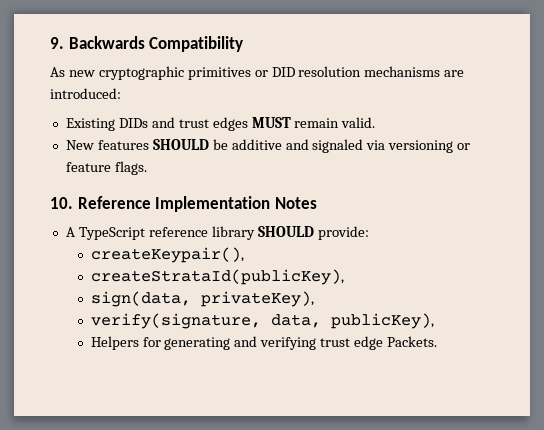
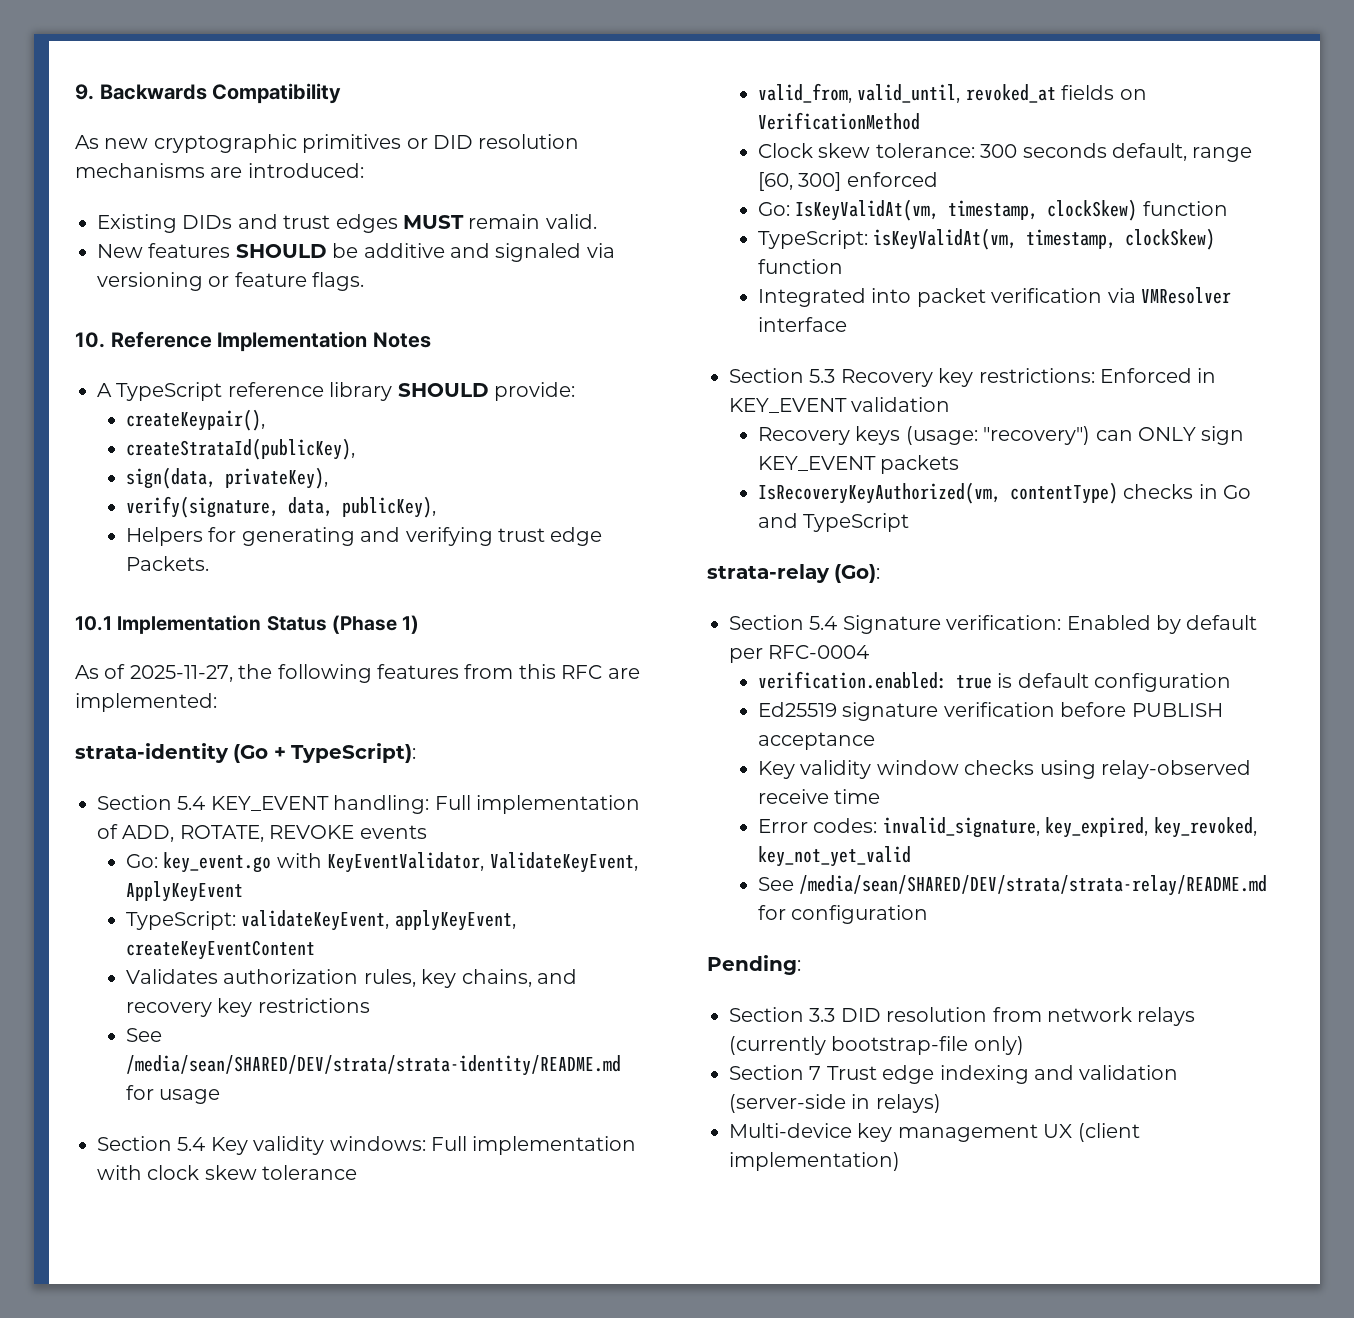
(438, 341) none -> [75,615,420,634] [75,664,640,683] [75,693,217,712] [75,743,417,763] [97,795,640,814] [97,824,427,842] [125,852,638,873] [125,881,243,902] [125,910,516,931] [125,940,315,960] [125,969,577,988] [125,998,370,1017] [125,1028,162,1042] [125,1055,621,1076] [125,1085,221,1104] [97,1136,637,1155] [97,1165,358,1180] [757,83,1147,103] [757,112,920,130] [757,143,1253,162] [757,172,938,191] [757,199,1228,221] [757,228,1216,250] [757,259,843,274] [757,287,1231,307] [757,317,847,332] [729,368,1217,387] [729,397,951,413] [757,426,1245,445] [757,455,960,474] [757,482,1252,504] [757,513,910,532] [707,564,881,583] [729,615,1258,634] [729,645,870,663] [757,671,1232,692] [757,702,1223,721] [757,732,875,750] [757,760,1251,779] [757,789,881,804] [757,817,1257,838] [757,846,911,867] [757,875,1268,896] [757,905,929,924] [707,955,801,975] [729,1007,1196,1026] [729,1036,1024,1055] [729,1065,1179,1084] [729,1094,941,1113] [729,1123,1140,1142] [729,1152,900,1171] // 10.1 Implementation Status (Phase 1) // As of 2025-11-27, the following features from this RFC are implemented: // strata-identity (Go + TypeScript): // Section 5.4 KEY_EVENT handling: Full implementation of ADD, ROTATE, REVOKE events // Go: key_event.go with KeyEventValidator, ValidateKeyEvent, ApplyKeyEvent // TypeScript: validateKeyEvent, applyKeyEvent, createKeyEventContent // Validates authorization rules, key chains, and recovery key restrictions // See /media/sean/SHARED/DEV/strata/strata-identity/README.md for usage // Section 5.4 Key validity windows: Full implementation with clock skew tolerance // valid_from, valid_until, revoked_at fields on VerificationMethod // Clock skew tolerance: 300 seconds default, range [60, 300] enforced // Go: IsKeyValidAt(vm, timestamp, clockSkew) function // TypeScript: isKeyValidAt(vm, timestamp, clockSkew) function // Integrated into packet verification via VMResolver interface // Section 5.3 Recovery key restrictions: Enforced in KEY_EVENT validation // Recovery keys (usage: "recovery") can ONLY sign KEY_EVENT packets // IsRecoveryKeyAuthorized(vm, contentType) checks in Go and TypeScript // strata-relay (Go): // Section 5.4 Signature verification: Enabled by default per RFC-0004 // verification.enabled: true is default configuration // Ed25519 signature verification before PUBLISH acceptance // Key validity window checks using relay-observed receive time // Error codes: invalid_signature, key_expired, key_revoked, key_not_yet_valid // See /media/sean/SHARED/DEV/strata/strata-relay/README.md for configuration // Pending: // Section 3.3 DID resolution from network relays (currently bootstrap-file only) // Section 7 Trust edge indexing and validation (server-side in relays) // Multi-device key management UX (client implementation)

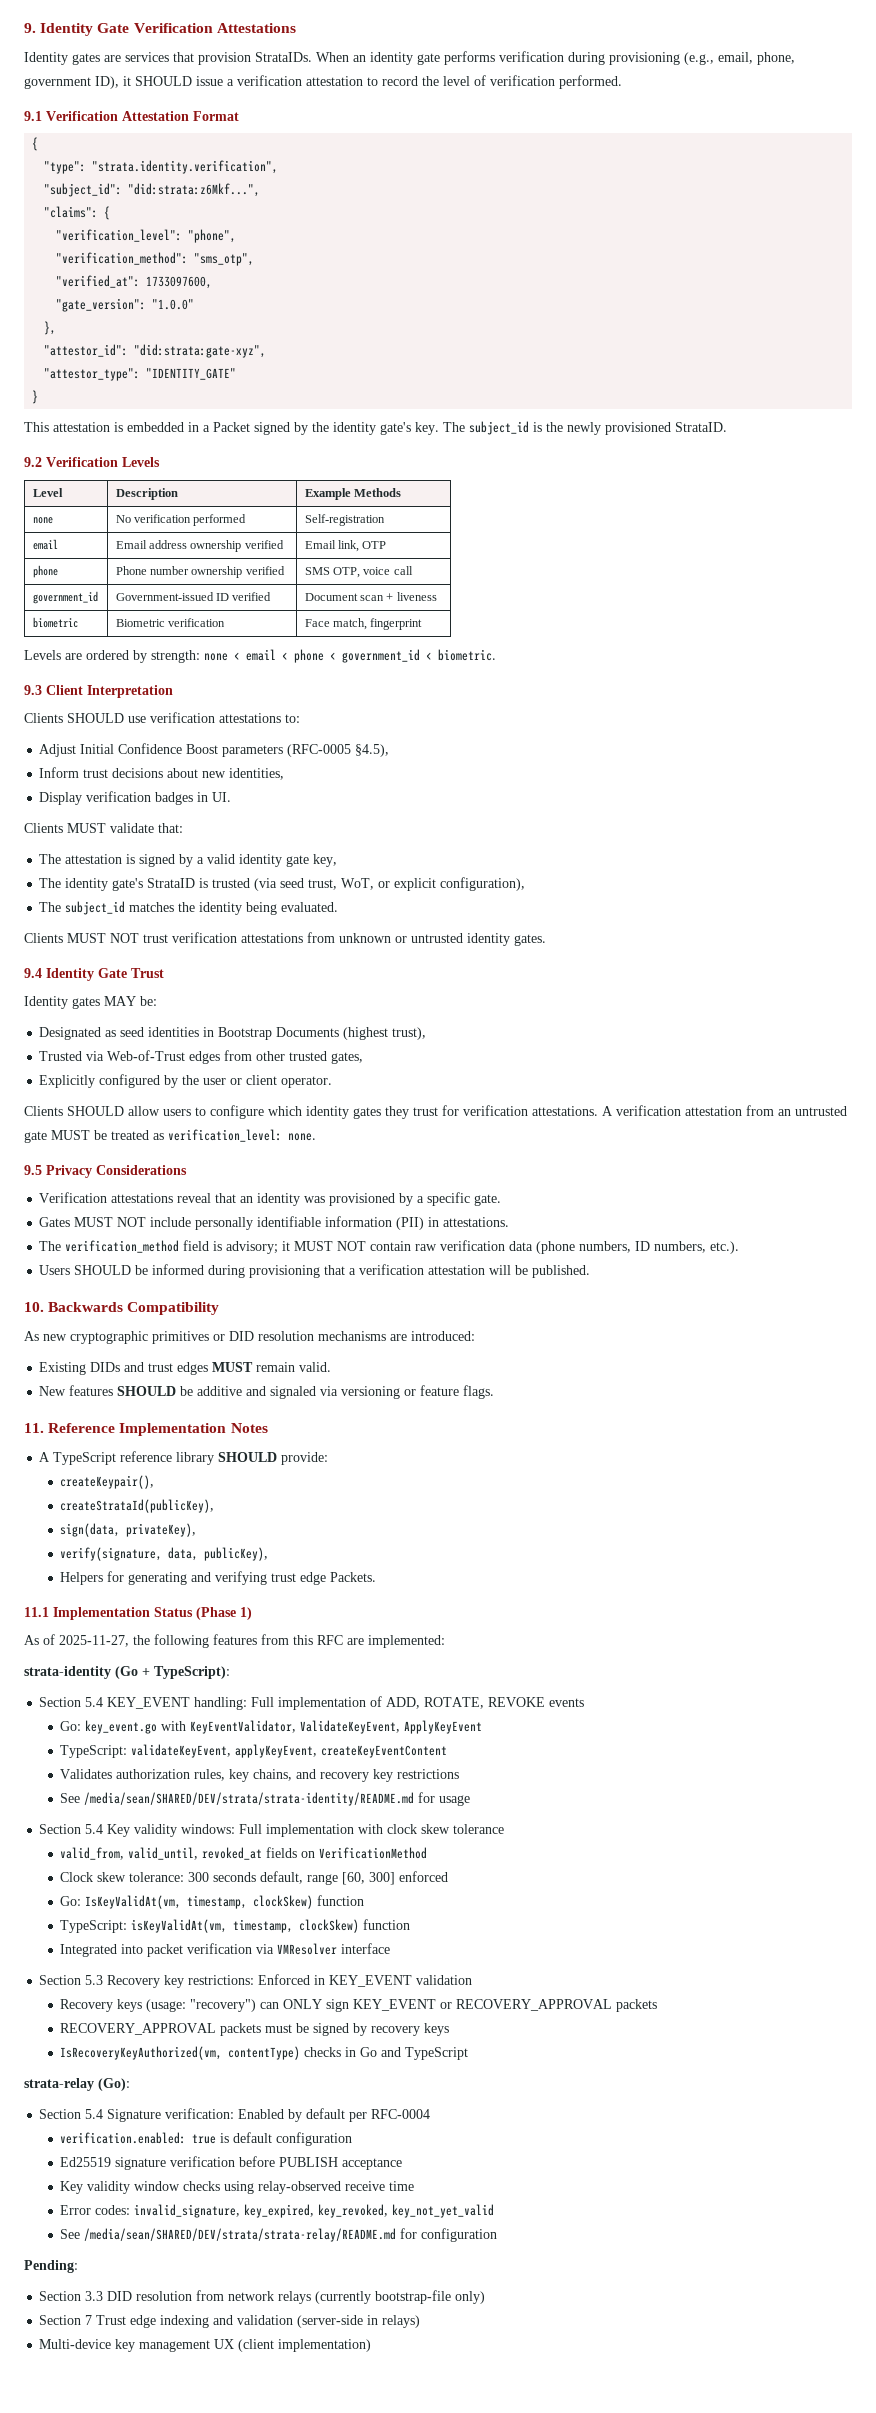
(94, 92) none -> [40,23,296,36] [24,51,795,65] [24,75,622,89] [24,111,239,121] [32,137,39,151] [44,160,279,174] [44,183,261,197] [44,206,111,220] [56,229,237,243] [56,252,255,266] [56,275,213,289] [56,298,195,312] [44,321,57,335] [44,344,267,358] [44,368,237,381] [32,390,39,404] [24,421,727,435] [24,457,160,467] [32,488,63,497] [115,488,178,500] [304,488,402,500] [32,517,53,524] [115,514,247,526] [304,514,385,526] [32,539,58,550] [115,540,284,552] [304,540,387,552] [32,565,58,578] [115,566,285,578] [304,566,413,578] [32,591,98,604] [115,592,272,601] [304,592,437,601] [32,617,78,628] [115,618,226,627] [304,618,423,630] [24,649,496,663] [24,685,173,698] [24,712,300,723] [39,743,390,757] [39,767,285,780] [39,791,232,805] [24,823,183,833] [39,854,338,867] [39,877,526,891] [39,901,339,915] [24,932,546,946] [24,968,164,981] [24,996,157,1009] [39,1027,427,1040] [39,1050,364,1064] [39,1074,333,1088] [24,1105,847,1119] [24,1129,316,1143] [24,1165,187,1178] [39,1192,502,1206] [39,1216,510,1230] [39,1240,740,1254] [39,1264,591,1278] [24,1302,44,1312] Identity Gate Verification Attestations // Identity gates are services that provision StrataIDs. When an identity gate performs verification during provisioning (e.g., email, phone, government ID), it SHOULD issue a verification attestation to record the level of verification performed. // 9.1 Verification Attestation Format // { // "type": "strata.identity.verification", // "subject_id": "did:strata:z6Mkf...", // "claims": { // "verification_level": "phone", // "verification_method": "sms_otp", // "verified_at": 1733097600, // "gate_version": "1.0.0" // }, // "attestor_id": "did:strata:gate-xyz", // "attestor_type": "IDENTITY_GATE" // } // This attestation is embedded in a Packet signed by the identity gate's key. The subject_id is the newly provisioned StrataID. // 9.2 Verification Levels // Level | Description | Example Methods // none | No verification performed | Self-registration // email | Email address ownership verified | Email link, OTP // phone | Phone number ownership verified | SMS OTP, voice call // government_id | Government-issued ID verified | Document scan + liveness // biometric | Biometric verification | Face match, fingerprint // Levels are ordered by strength: none < email < phone < government_id < biometric. // 9.3 Client Interpretation // Clients SHOULD use verification attestations to: // Adjust Initial Confidence Boost parameters (RFC-0005 §4.5), // Inform trust decisions about new identities, // Display verification badges in UI. // Clients MUST validate that: // The attestation is signed by a valid identity gate key, // The identity gate's StrataID is trusted (via seed trust, WoT, or explicit configuration), // The subject_id matches the identity being evaluated. // Clients MUST NOT trust verification attestations from unknown or untrusted identity gates. // 9.4 Identity Gate Trust // Identity gates MAY be: // Designated as seed identities in Bootstrap Documents (highest trust), // Trusted via Web-of-Trust edges from other trusted gates, // Explicitly configured by the user or client operator. // Clients SHOULD allow users to configure which identity gates they trust for verification attestations. A verification attestation from an untrusted gate MUST be treated as verification_level: none. // 9.5 Privacy Considerations // Verification attestations reveal that an identity was provisioned by a specific gate. // Gates MUST NOT include personally identifiable information (PII) in attestations. // The verification_method field is advisory; it MUST NOT contain raw verification data (phone numbers, ID numbers, etc.). // Users SHOULD be informed during provisioning that a verification attestation will be published. // 10.
[75,332,105,348] 10. -> [24,1423,44,1433] 11.
[75,616,112,631] 10.1 -> [24,1607,49,1617] 11.1
[880,455,960,474] packets -> [440,1999,658,2012] [60,2023,450,2036] or RECOVERY_APPROVAL packets // RECOVERY_APPROVAL packets must be signed by recovery keys

